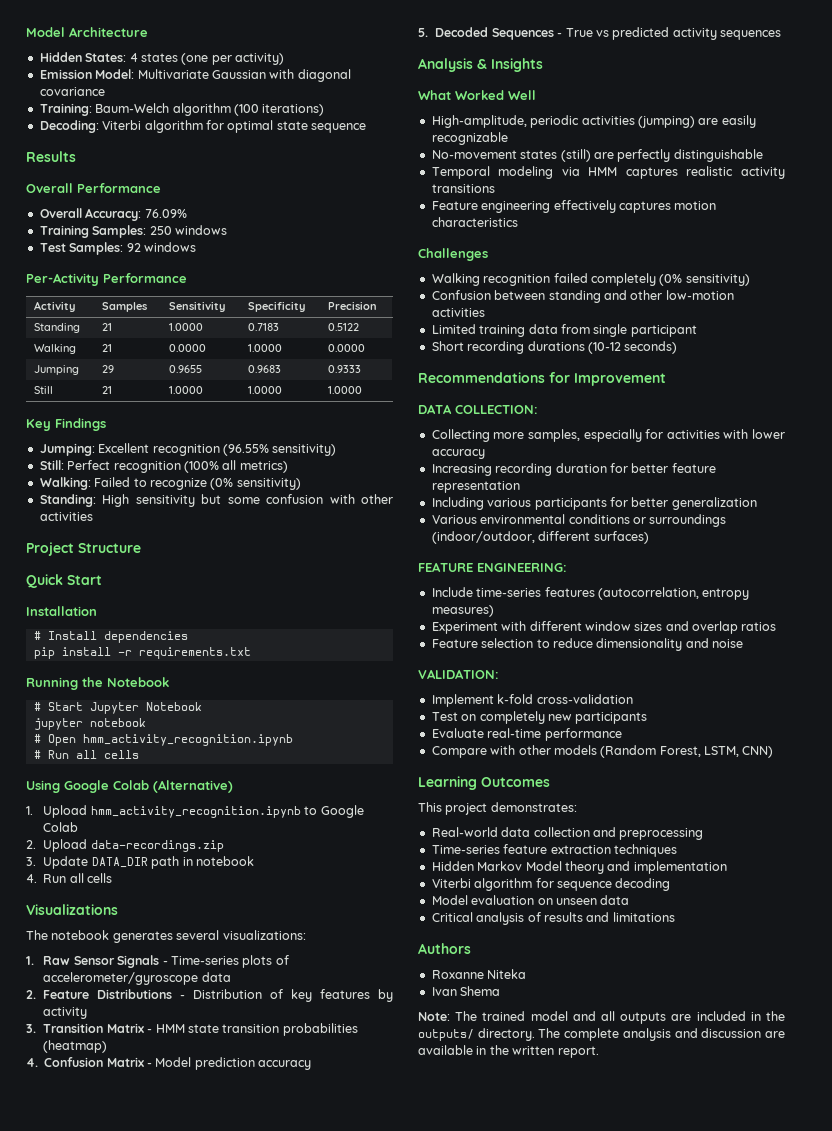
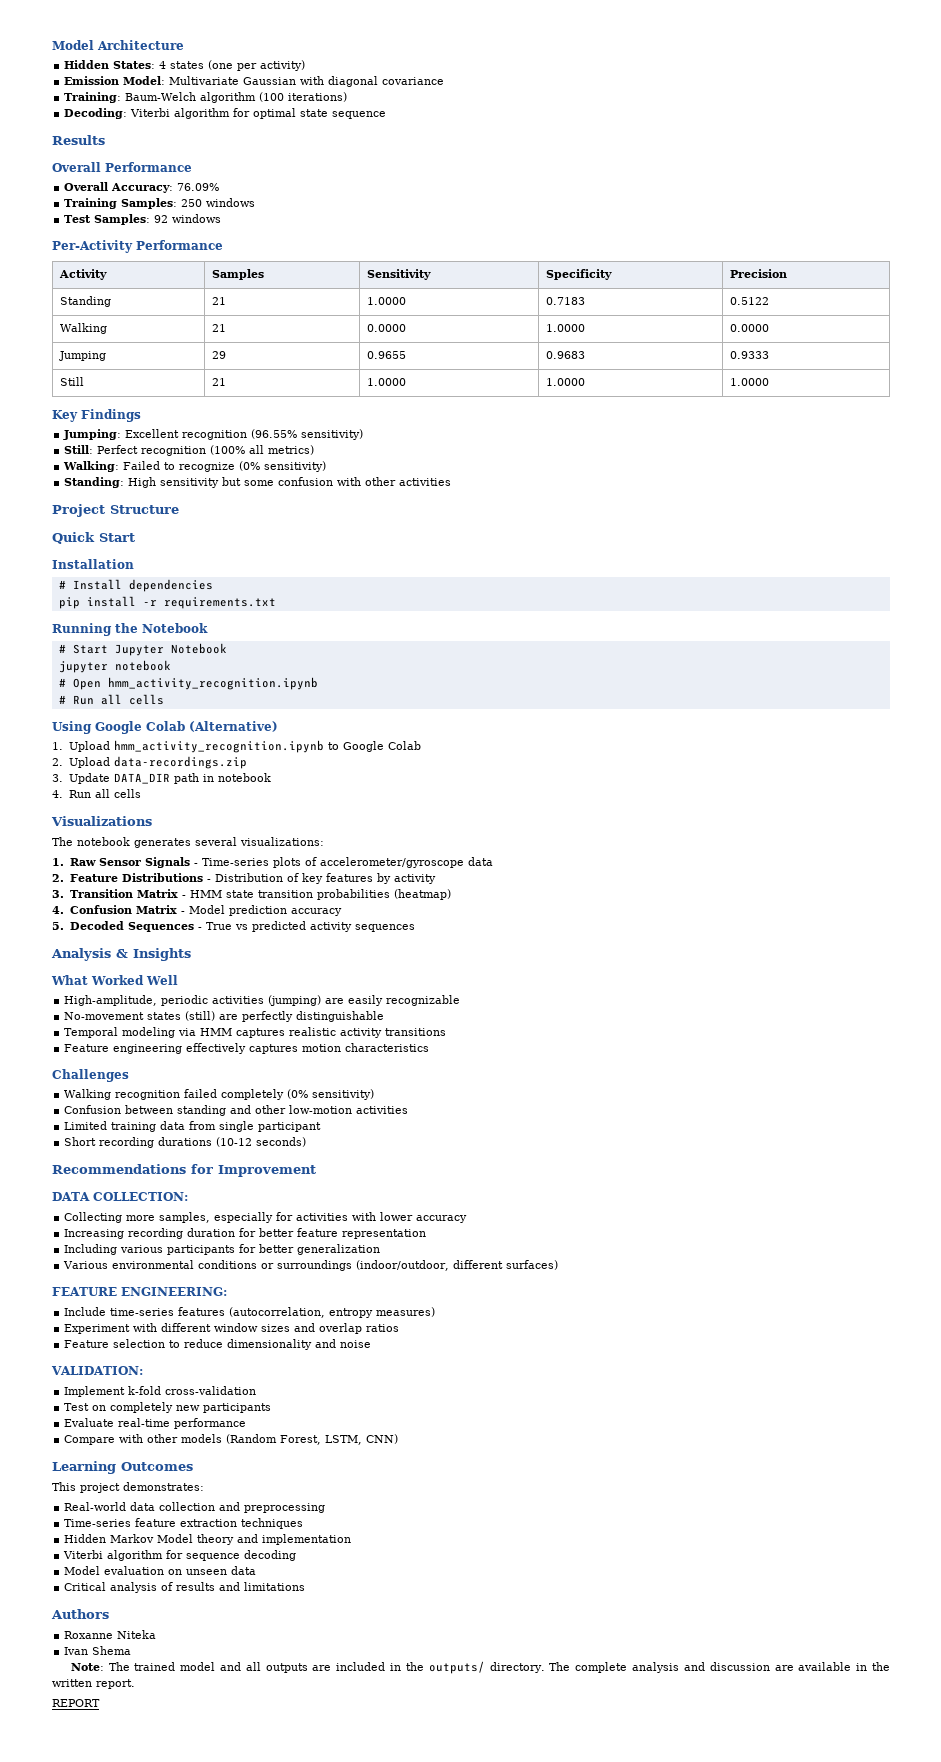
(599, 1052) none -> [52,1699,100,1707] // REPORT

